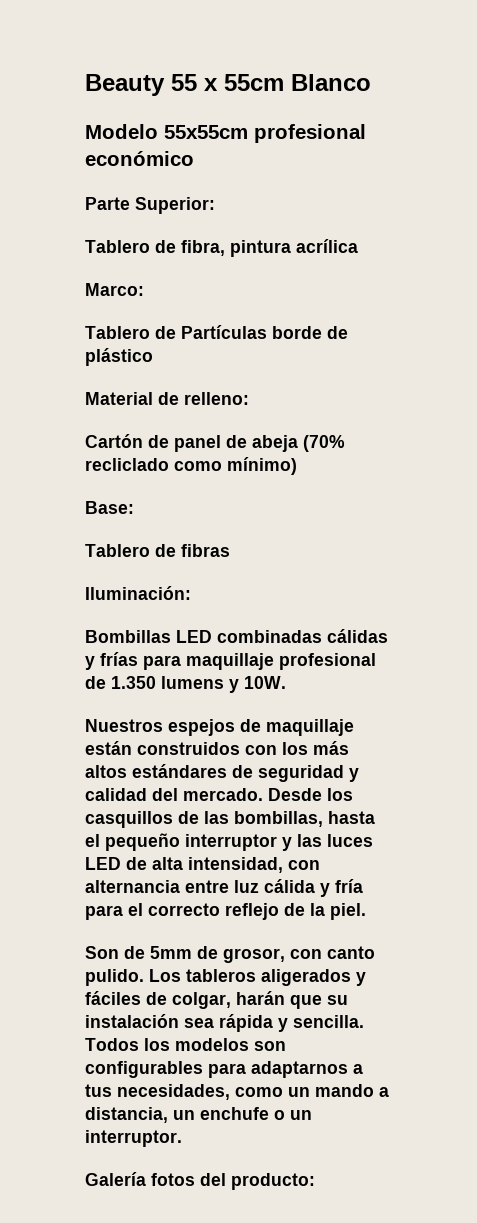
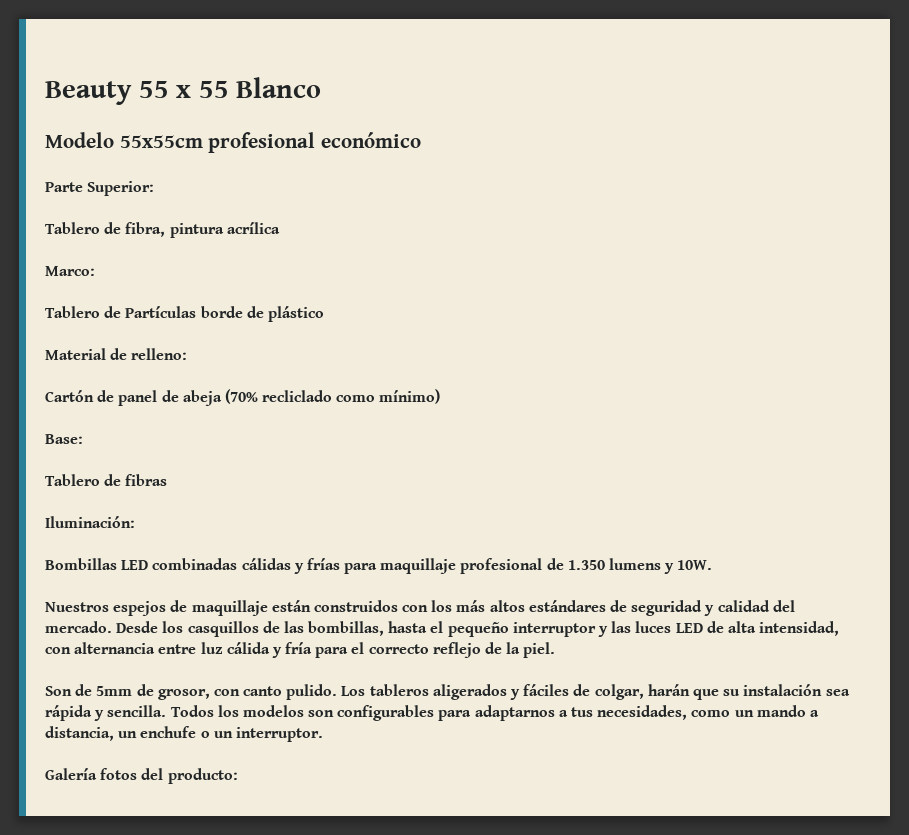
[224,74,284,91] 55cm -> [198,81,229,98] 55

